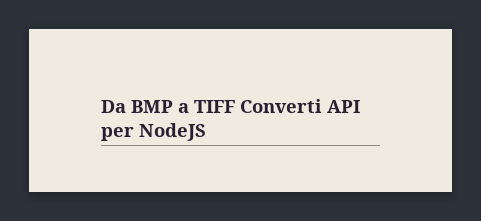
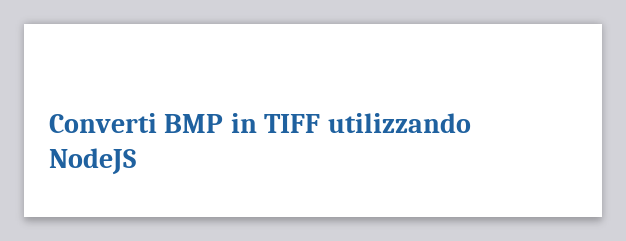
[101,99,360,113] [101,127,134,141] Da BMP a TIFF Converti API per -> [49,113,471,133] Converti BMP in TIFF utilizzando

